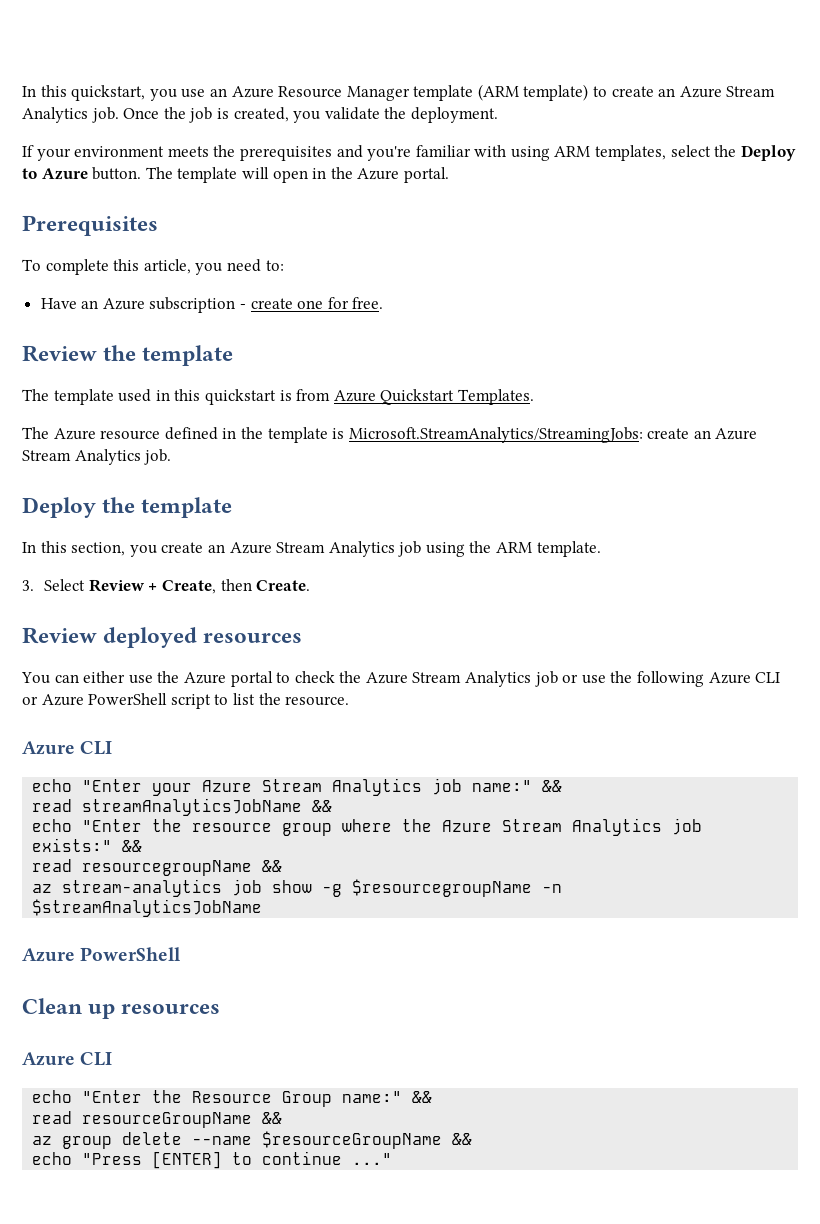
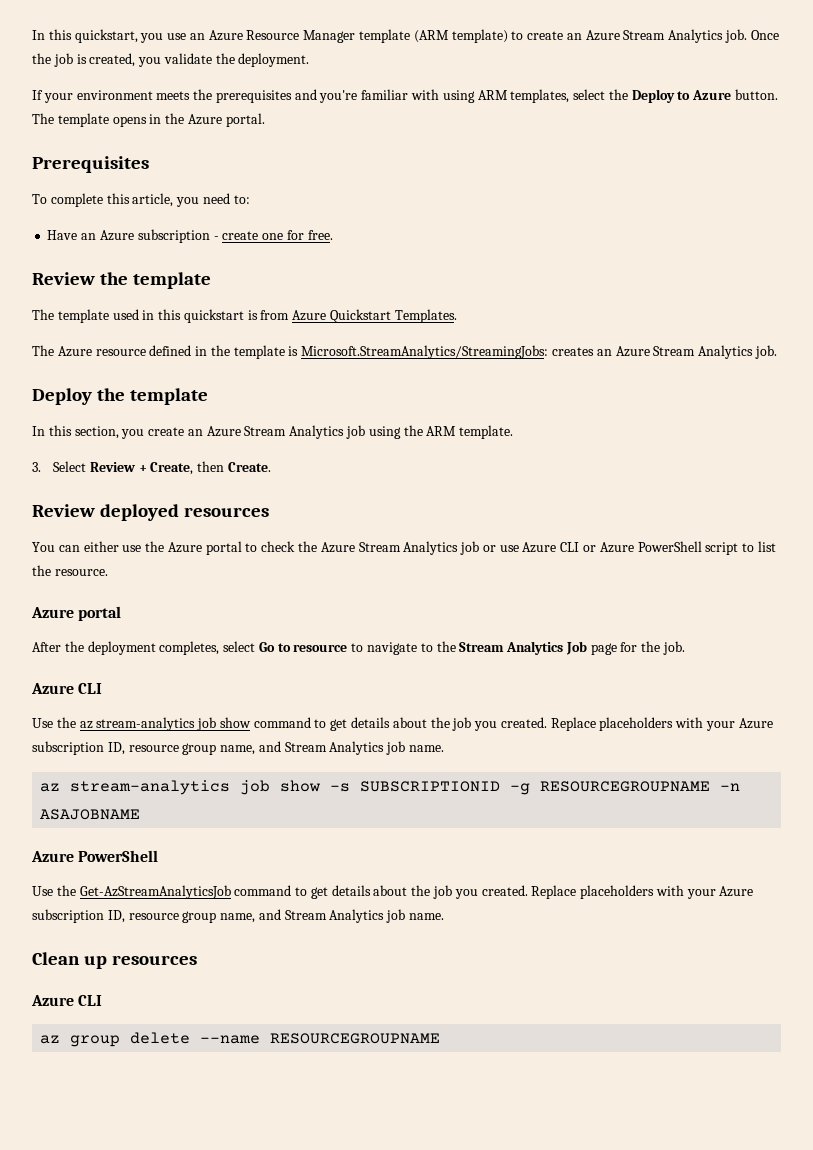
[241,167,308,183] will open -> [112,116,147,127] opens
[647,428,690,439] create -> [552,347,595,356] creates
[610,671,705,687] the following -> (519, 548) none
[80,741,113,755] [32,778,563,796] [32,798,333,816] [32,818,703,836] [32,838,143,852] [32,859,283,876] [32,879,563,897] [32,899,263,917] [22,947,182,962] CLI // echo "Enter your Azure Stream Analytics job name:" && // read streamAnalyticsJobName && // echo "Enter the resource group where the Azure Stream Analytics job exists:" && // read resourcegroupName && // az stream-analytics job show -g $resourcegroupName -n $streamAnalyticsJobName // Azure PowerShell -> [78,606,122,621] [32,641,686,655] [31,683,103,694] [32,717,773,731] [32,741,445,755] [40,780,741,795] [40,809,141,820] [31,850,159,862] [32,885,754,899] [32,909,445,923] portal // After the deployment completes, select Go to resource to navigate to the Stream Analytics Job page for the job. // Azure CLI // Use the az stream-analytics job show command to get details about the job you created. Replace placeholders with your Azure subscription ID, resource group name, and Stream Analytics job name. // az stream-analytics job show -s SUBSCRIPTIONID -g RESOURCEGROUPNAME -n ASAJOBNAME // Azure PowerShell // Use the Get-AzStreamAnalyticsJob command to get details about the job you created. Replace placeholders with your Azure subscription ID, resource group name, and Stream Analytics job name.
[32,1090,433,1107] [32,1111,283,1128] [32,1131,473,1149] [32,1151,393,1169] echo "Enter the Resource Group name:" && // read resourceGroupName && // az group delete --name $resourceGroupName && // echo "Press [ENTER] to continue ..." -> [40,1032,441,1047] az group delete --name RESOURCEGROUPNAME

